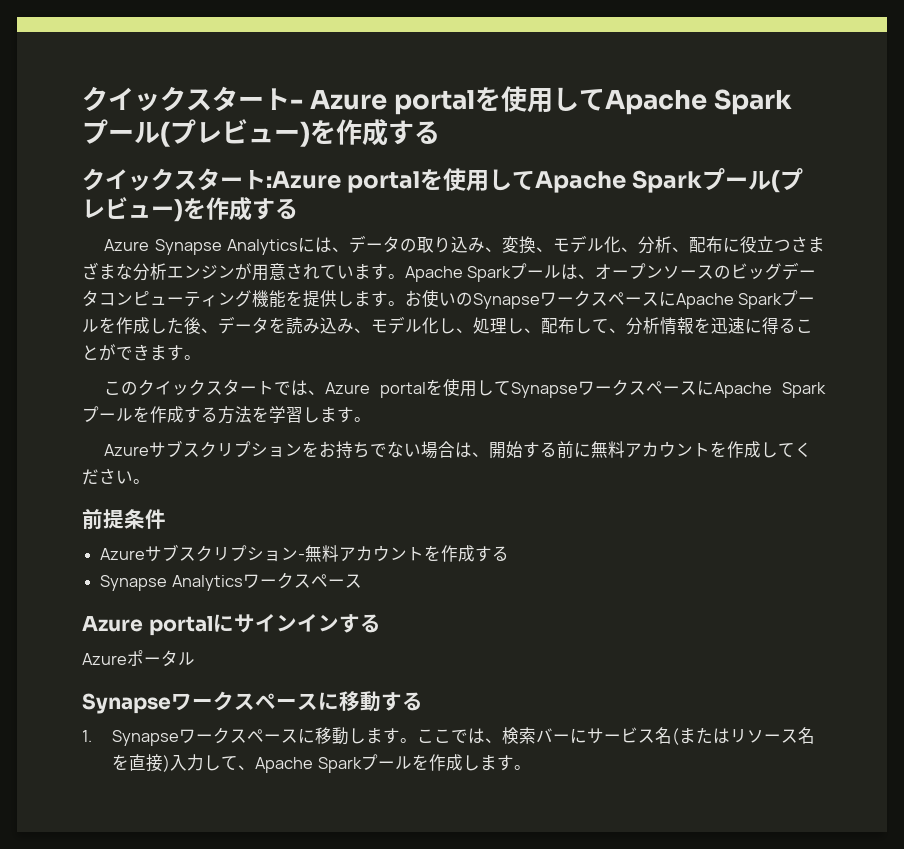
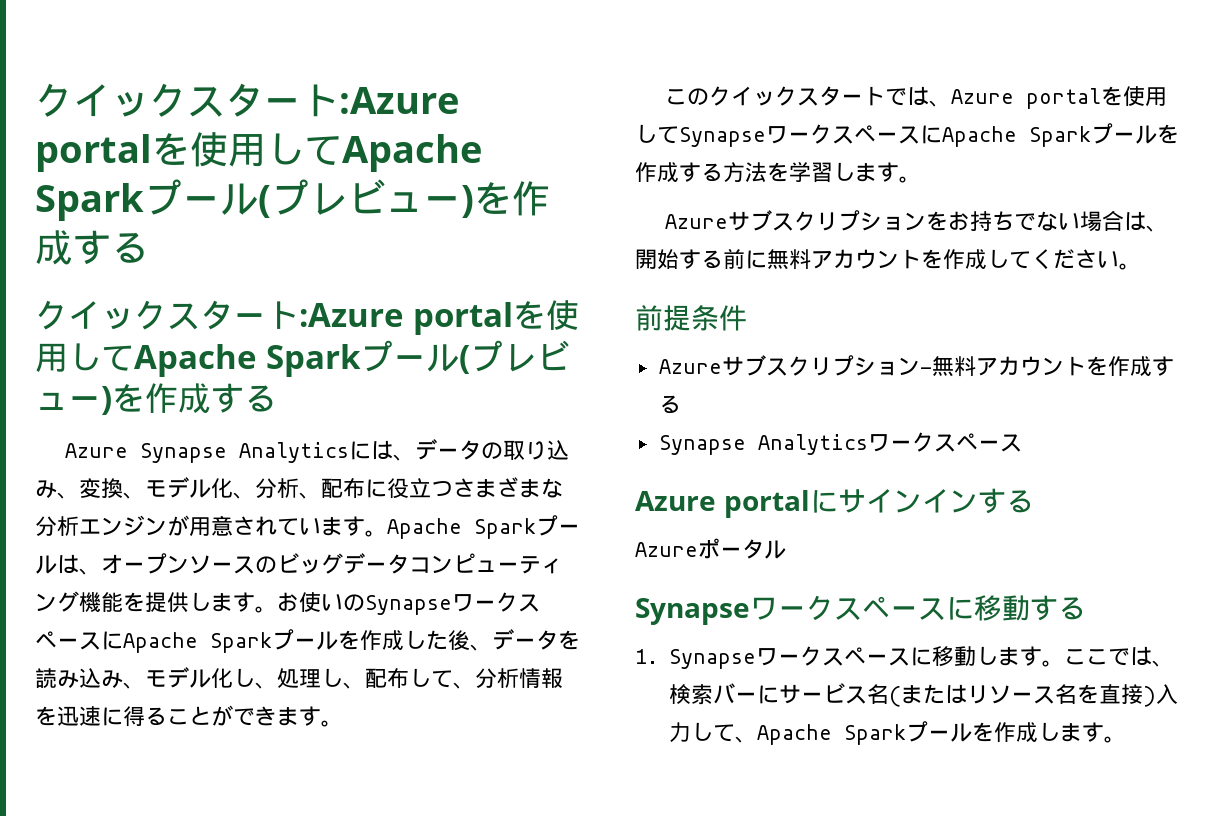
[82,86,388,112] クイックスタート- Azure -> [35,83,459,117] クイックスタート:Azure

